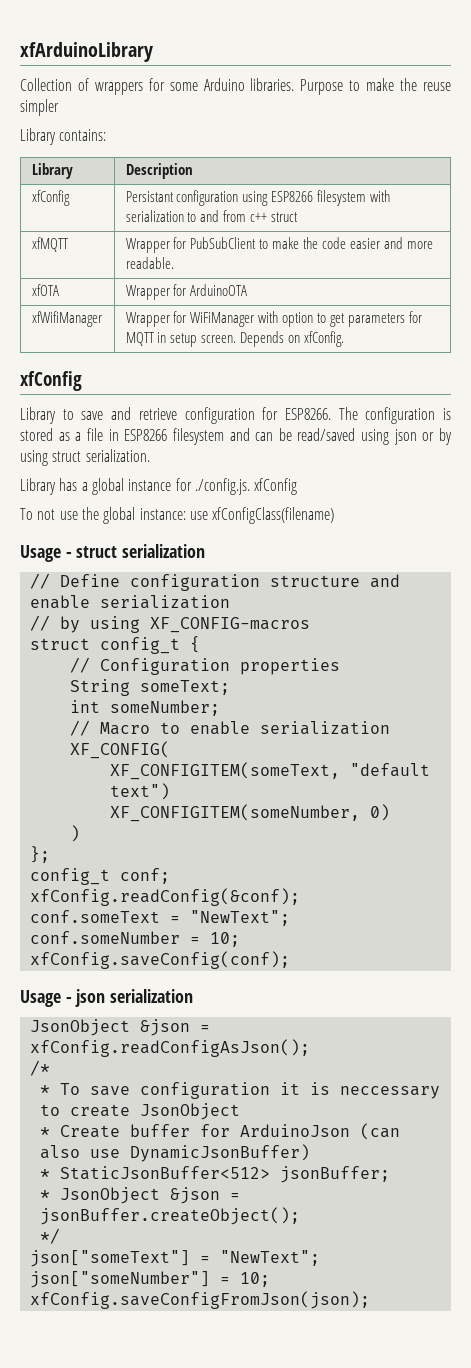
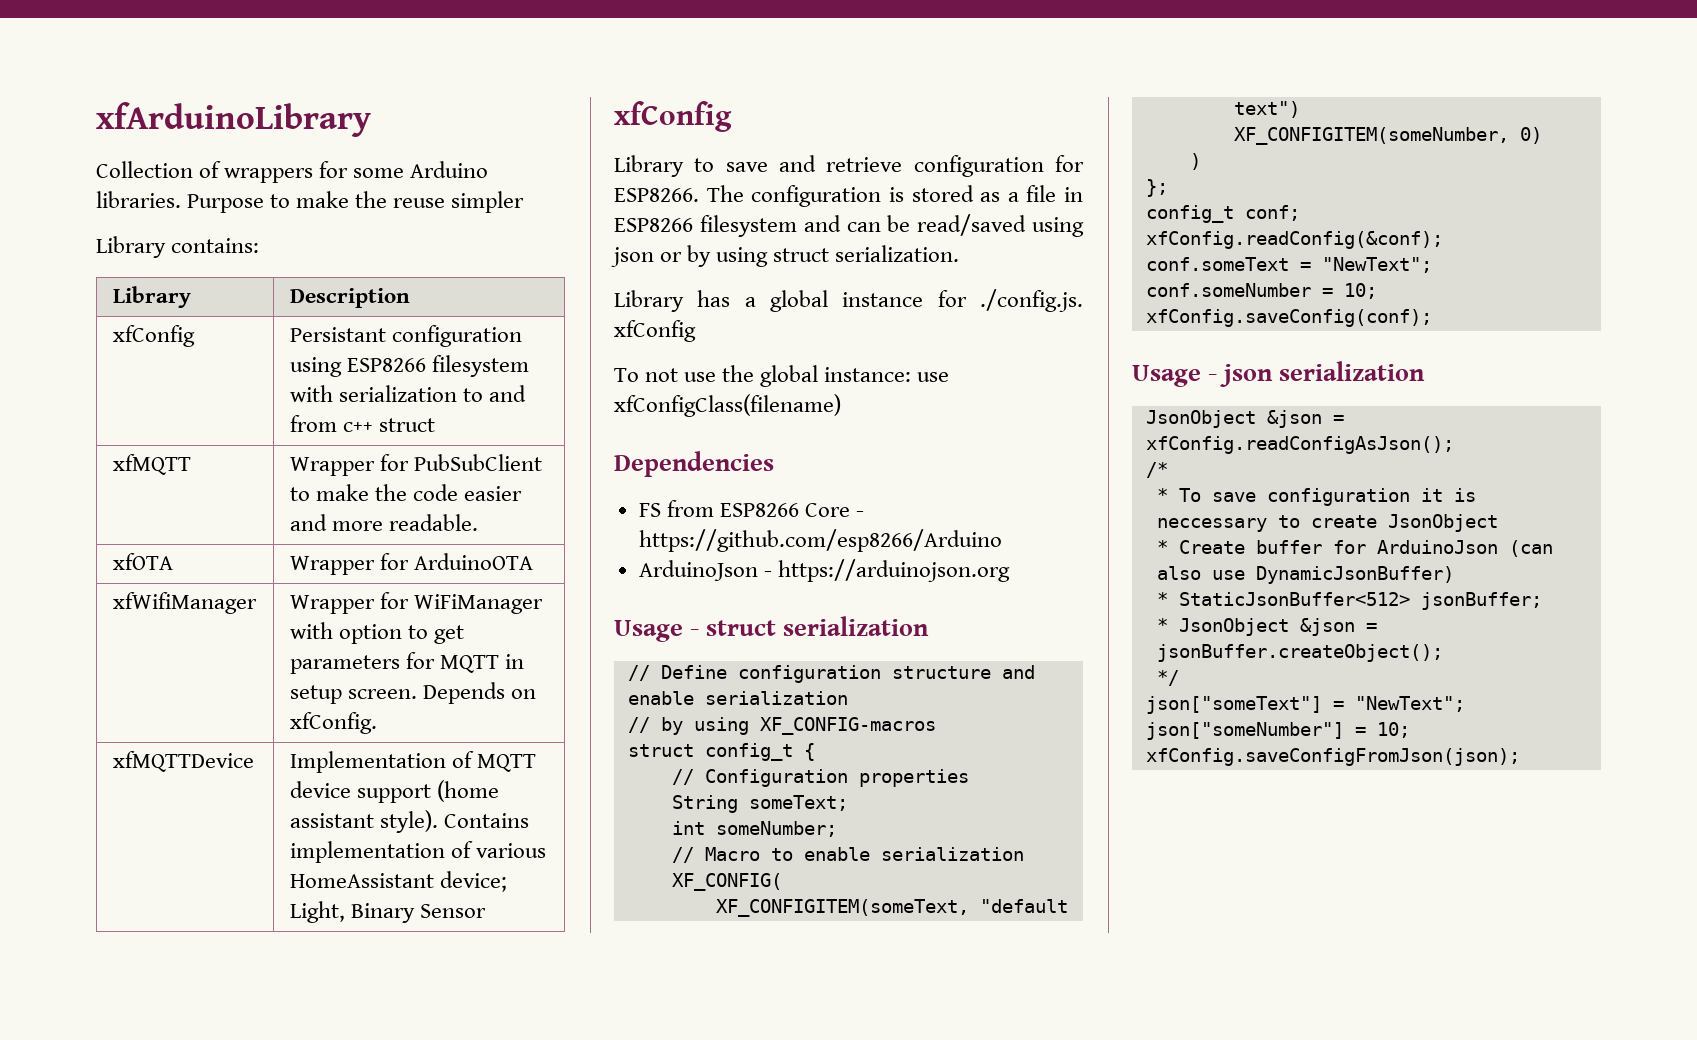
(345, 339) none -> [112,751,254,772] [289,751,536,773] [289,780,499,803] [289,810,529,833] [289,841,546,863] [289,871,507,892] [289,901,486,923] // xfMQTTDevice | Implementation of MQTT device support (home assistant style). Contains implementation of various HomeAssistant device; Light, Binary Sensor
(335, 515) none -> [614,451,774,477] [638,500,865,517] [638,529,1002,552] [638,559,1010,582] // Dependencies // FS from ESP8266 Core - https://github.com/esp8266/Arduino // ArduinoJson - https://arduinojson.org

